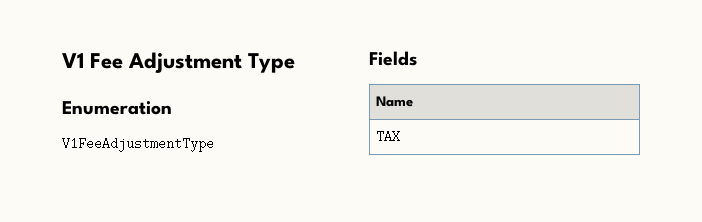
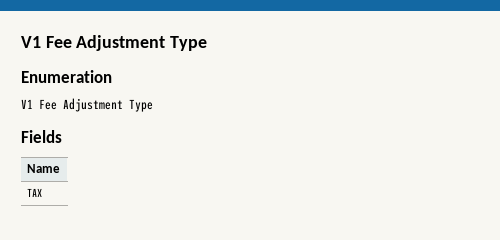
[62,137,214,152] V1FeeAdjustmentType -> [21,98,153,112] V1 Fee Adjustment Type

